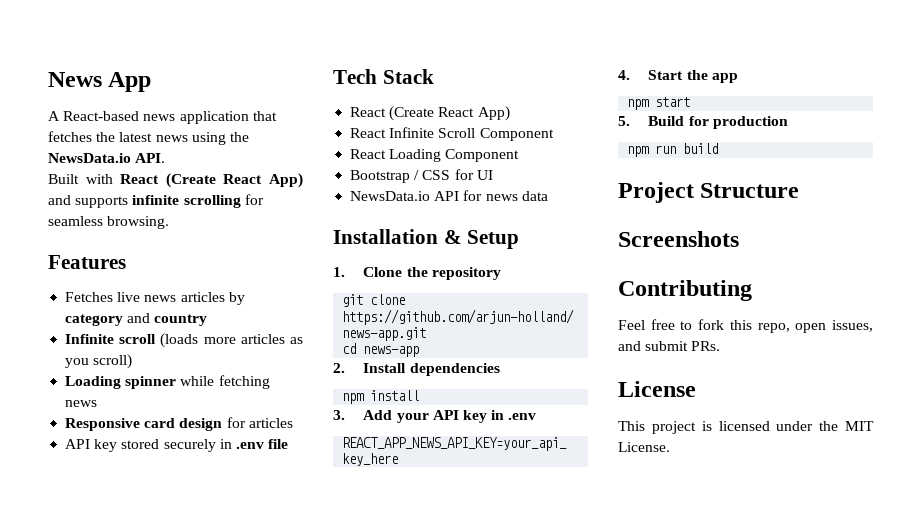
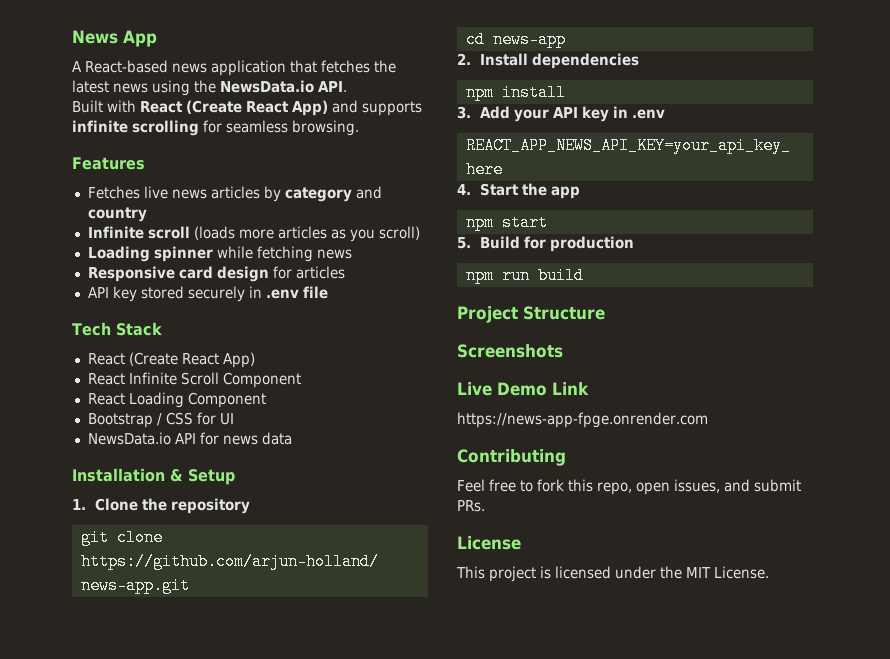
(739, 239) none -> [457,382,589,396] [457,412,708,428] // Live Demo Link // https://news-app-fpge.onrender.com

